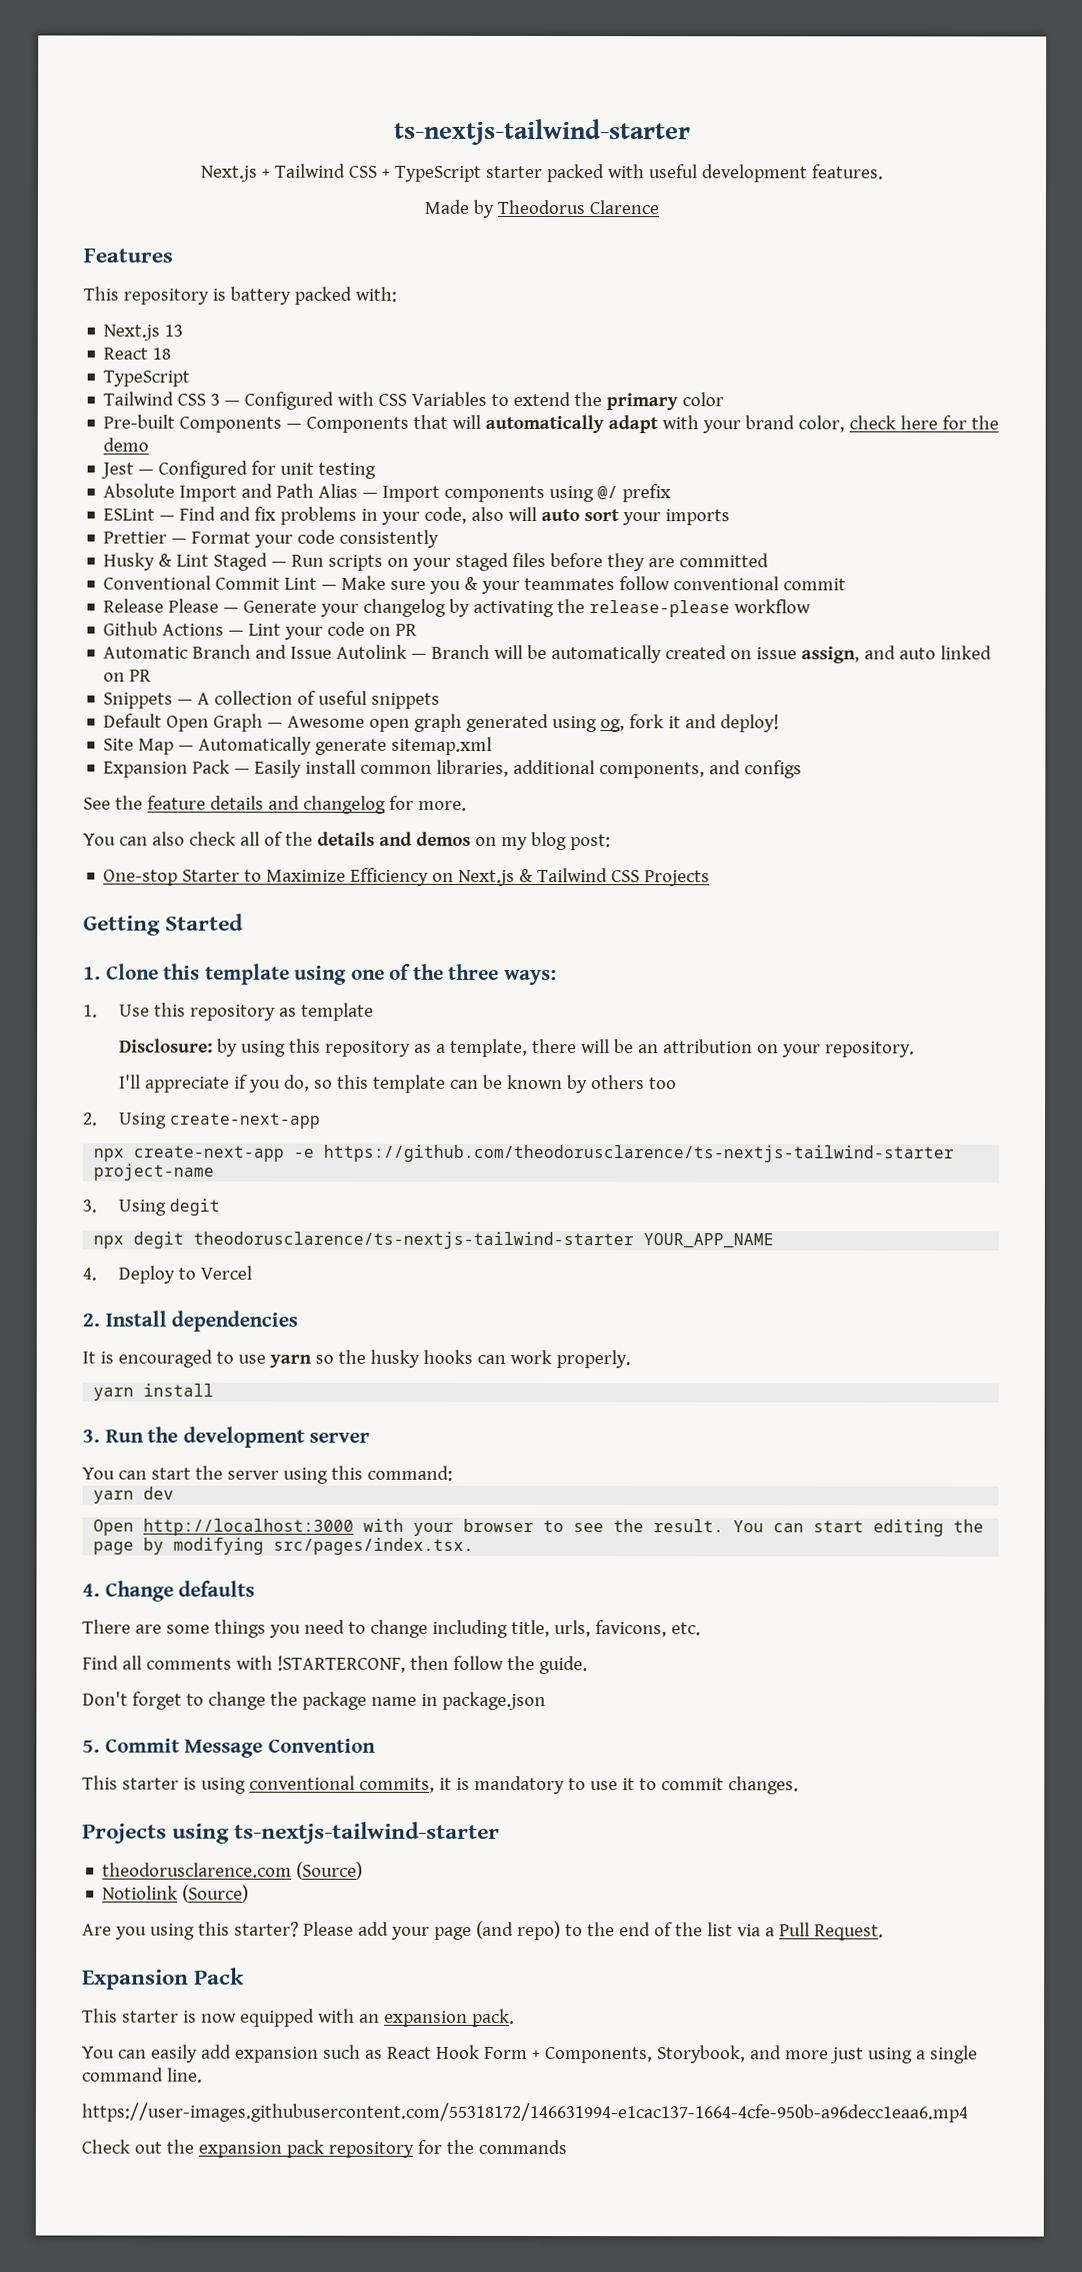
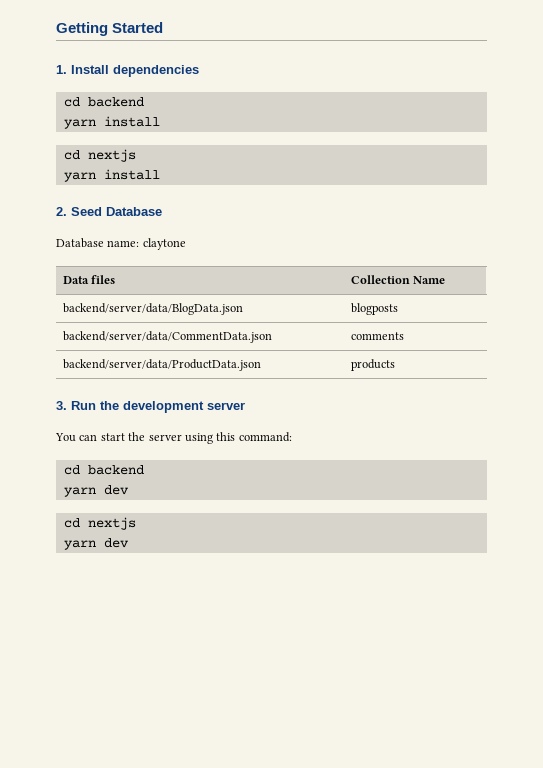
[394,118,691,146] [200,163,884,183] [424,199,659,218] [83,248,173,263] [83,286,397,305] [103,324,184,341] [103,347,172,360] [103,370,191,387] [103,391,725,411] [103,414,1000,434] [103,437,150,452] [101,460,377,479] [103,483,672,503] [103,506,731,526] [103,529,440,548] [103,552,770,572] [103,575,847,594] [103,598,812,618] [103,621,418,640] [103,644,993,664] [103,669,152,682] [103,690,441,709] [103,713,780,733] [103,736,493,755] [103,759,803,779] [83,795,467,814] [83,831,611,851] [103,867,711,887] [83,913,245,936] [83,963,557,986] [83,1002,375,1021] [119,1038,916,1058] [119,1074,678,1094] [83,1112,322,1129] [93,1144,955,1163] [93,1163,215,1181] [82,1198,221,1216] [93,1231,775,1250] [82,1265,253,1284] [82,1310,299,1332] [82,1349,631,1369] [93,1383,215,1401] ts-nextjs-tailwind-starter // Next.js + Tailwind CSS + TypeScript starter packed with useful development features. // Made by Theodorus Clarence // Features // This repository is battery packed with: // Next.js 13 // React 18 // TypeScript // Tailwind CSS 3 — Configured with CSS Variables to extend the primary color // Pre-built Components — Components that will automatically adapt with your brand color, check here for the demo // Jest — Configured for unit testing // Absolute Import and Path Alias — Import components using @/ prefix // ESLint — Find and fix problems in your code, also will auto sort your imports // Prettier — Format your code consistently // Husky & Lint Staged — Run scripts on your staged files before they are committed // Conventional Commit Lint — Make sure you & your teammates follow conventional commit // Release Please — Generate your changelog by activating the release-please workflow // Github Actions — Lint your code on PR // Automatic Branch and Issue Autolink — Branch will be automatically created on issue assign, and auto linked on PR // Snippets — A collection of useful snippets // Default Open Graph — Awesome open graph generated using og, fork it and deploy! // Site Map — Automatically generate sitemap.xml // Expansion Pack — Easily install common libraries, additional components, and configs // See the feature details and changelog for more. // You can also check all of the details and demos on my blog post: // One-stop Starter to Maximize Efficiency on Next.js & Tailwind CSS Projects // Getting Started // 1. Clone this template using one of the three ways: // 1. Use this repository as template // Disclosure: by using this repository as a template, there will be an attribution on your repository. // I'll appreciate if you do, so this template can be known by others too // 2. Using create-next-app // npx create-next-app -e https://github.com/theodorusclarence/ts-nextjs-tailwind-starter project-name // 3. Using degit // npx degit theodorusclarence/ts-nextjs-tailwind-starter YOUR_APP_NAME // 4. Deploy to Vercel // 2. Install dependencies // It is encouraged to use yarn so the husky hooks can work properly. // yarn install -> [56,22,164,36] [56,65,199,77] [63,97,144,107] [63,116,160,129] [63,149,136,162] [63,169,160,182] [56,207,162,216] [56,238,186,250] [62,275,116,284] [350,275,446,284] [62,303,243,315] [350,303,398,315] [62,331,272,343] [350,332,404,340] [62,359,261,371] [350,359,395,371] Getting Started // 1. Install dependencies // cd backend // yarn install // cd nextjs // yarn install // 2. Seed Database // Database name: claytone // Data files | Collection Name // backend/server/data/BlogData.json | blogposts // backend/server/data/CommentData.json | comments // backend/server/data/ProductData.json | products
(453, 1473) none -> [63,465,144,475] // cd backend
[93,1518,985,1537] [93,1537,475,1555] [82,1580,256,1602] [82,1619,701,1638] [82,1655,588,1675] [82,1691,546,1711] [82,1738,376,1758] [82,1775,799,1795] [82,1821,501,1844] [102,1861,364,1880] [102,1884,250,1903] [82,1920,884,1941] [82,1967,246,1990] [82,2008,515,2027] [82,2044,978,2064] [82,2067,203,2083] [81,2102,968,2123] [81,2139,567,2158] Open http://localhost:3000 with your browser to see the result. You can start editing the page by modifying src/pages/index.tsx. // 4. Change defaults // There are some things you need to change including title, urls, favicons, etc. // Find all comments with !STARTERCONF, then follow the guide. // Don't forget to change the package name in package.json // 5. Commit Message Convention // This starter is using conventional commits, it is mandatory to use it to commit changes. // Projects using ts-nextjs-tailwind-starter // theodorusclarence.com (Source) // Notiolink (Source) // Are you using this starter? Please add your page (and repo) to the end of the list via a Pull Request. // Expansion Pack // This starter is now equipped with an expansion pack. // You can easily add expansion such as React Hook Form + Components, Storybook, and more just using a single command line. // https://user-images.githubusercontent.com/55318172/146631994-e1cac137-1664-4cfe-950b-a96decc1eaa6.mp4 // Check out the expansion pack repository for the commands -> [63,517,136,530] [63,538,129,550] cd nextjs // yarn dev

